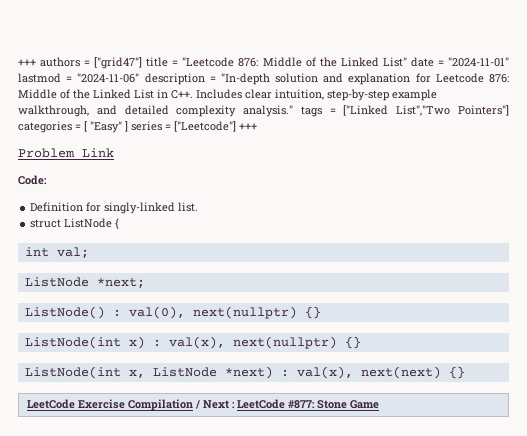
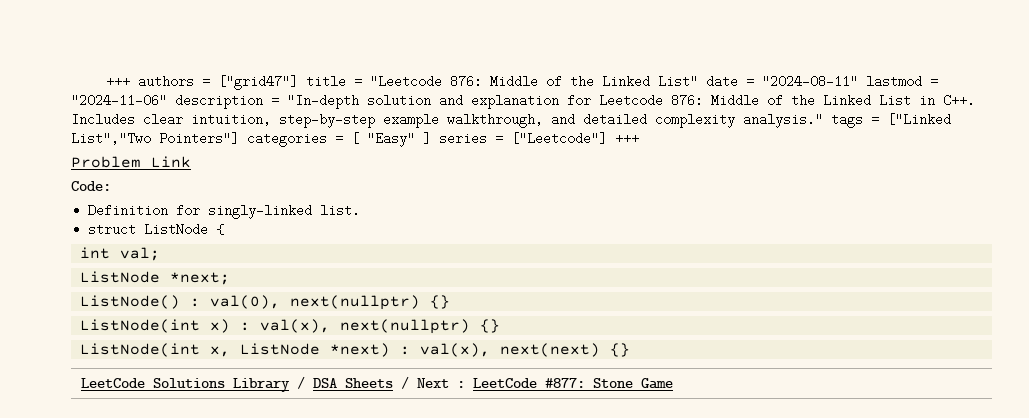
[447,57,509,67] "2024-11-01" -> [762,75,859,88] "2024-08-11"
[77,399,193,411] Exercise Compilation -> [153,376,394,392] Solutions Library / DSA Sheets

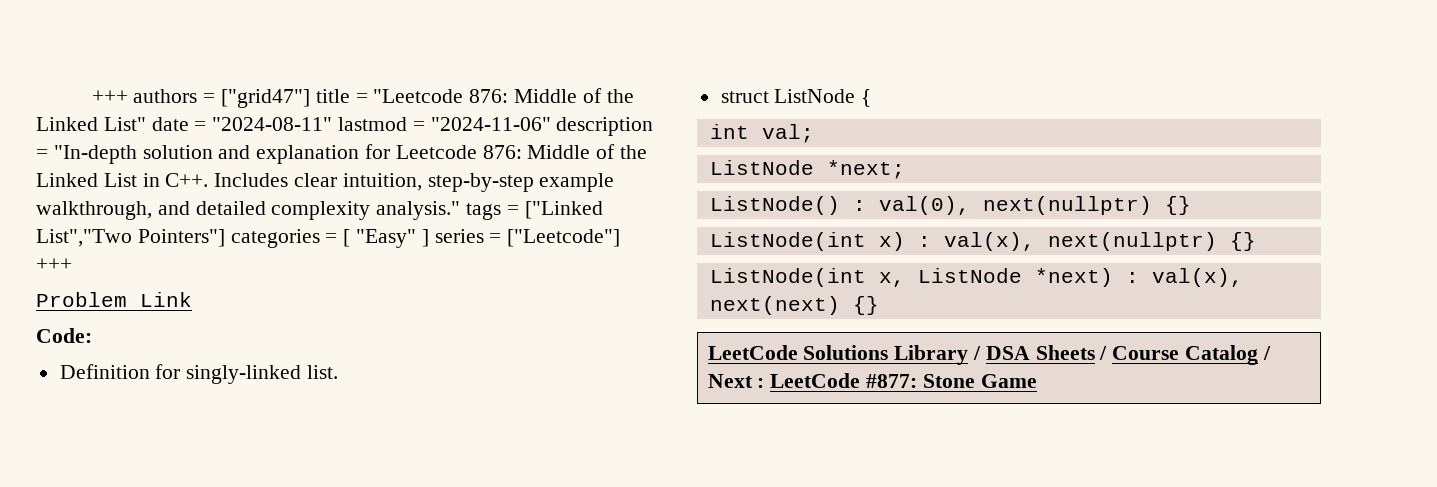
(410, 382) none -> [1112,345,1271,365] Course Catalog /

